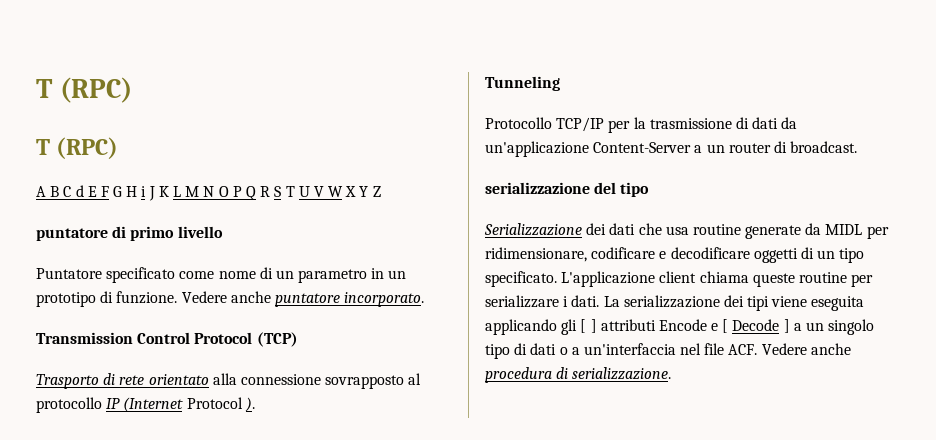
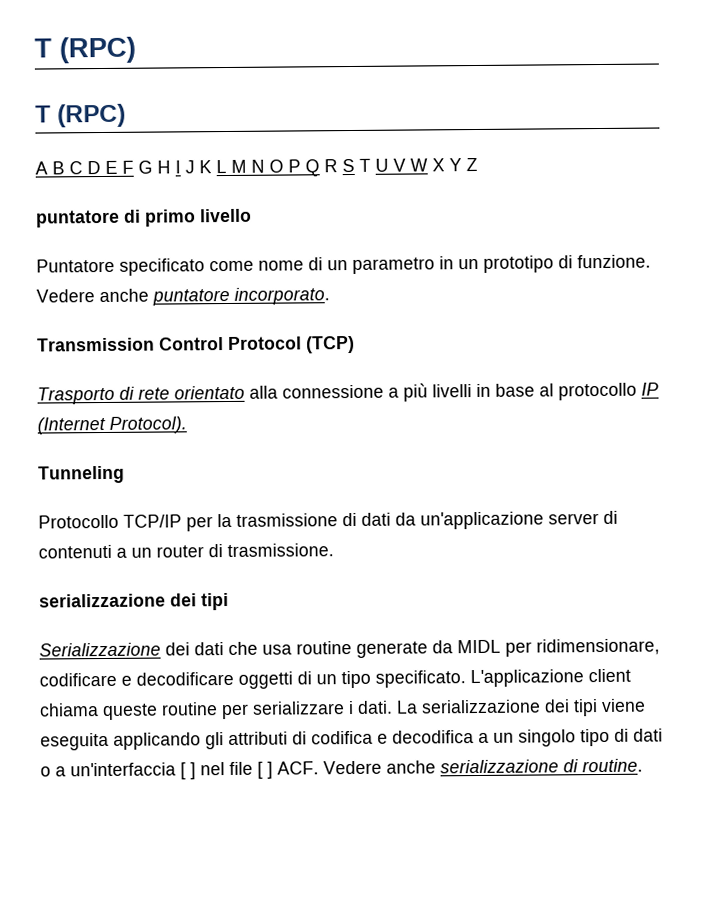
[75,185,84,197] d -> [87,161,101,175] D
[141,186,147,197] i -> [175,160,181,174] I
[325,375,405,389] sovrapposto -> [388,383,535,402] a più livelli in base
[186,397,255,412] Protocol ). -> [109,416,187,434] Protocol).
[593,142,692,153] Content-Server -> [548,510,618,525] [38,544,112,559] server di contenuti
[790,141,858,153] [485,182,650,197] broadcast. // serializzazione del tipo -> [227,543,334,558] [39,593,229,611] trasmissione. // serializzazione dei tipi
[580,319,790,333] [ ] attributi Encode e [ Decode ] -> [228,730,474,746] attributi di codifica e decodifica
[680,343,851,355] [485,367,672,383] nel file ACF. Vedere anche procedura di serializzazione. -> [180,758,643,780] [ ] nel file [ ] ACF. Vedere anche serializzazione di routine.

